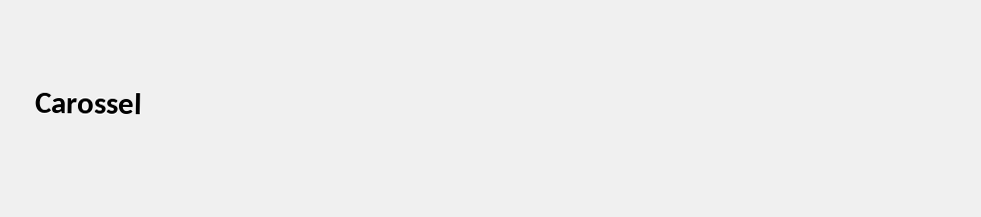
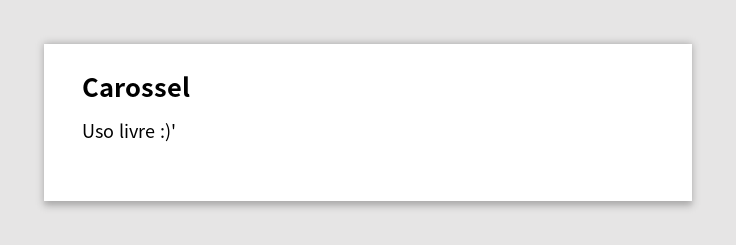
(143, 103) none -> [82,123,176,142] // Uso livre :)'

